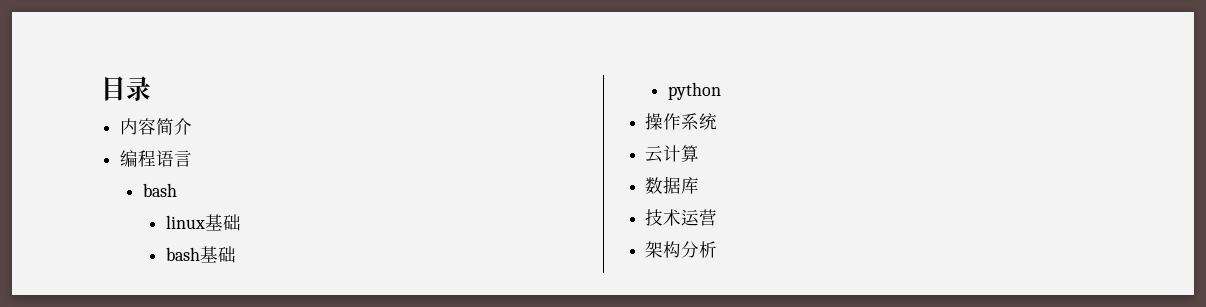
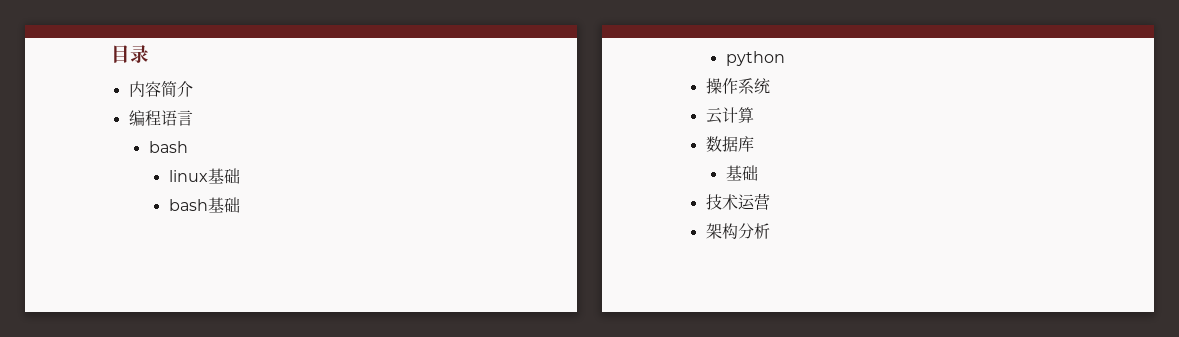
(700, 185) none -> [725,165,758,181] // 基础

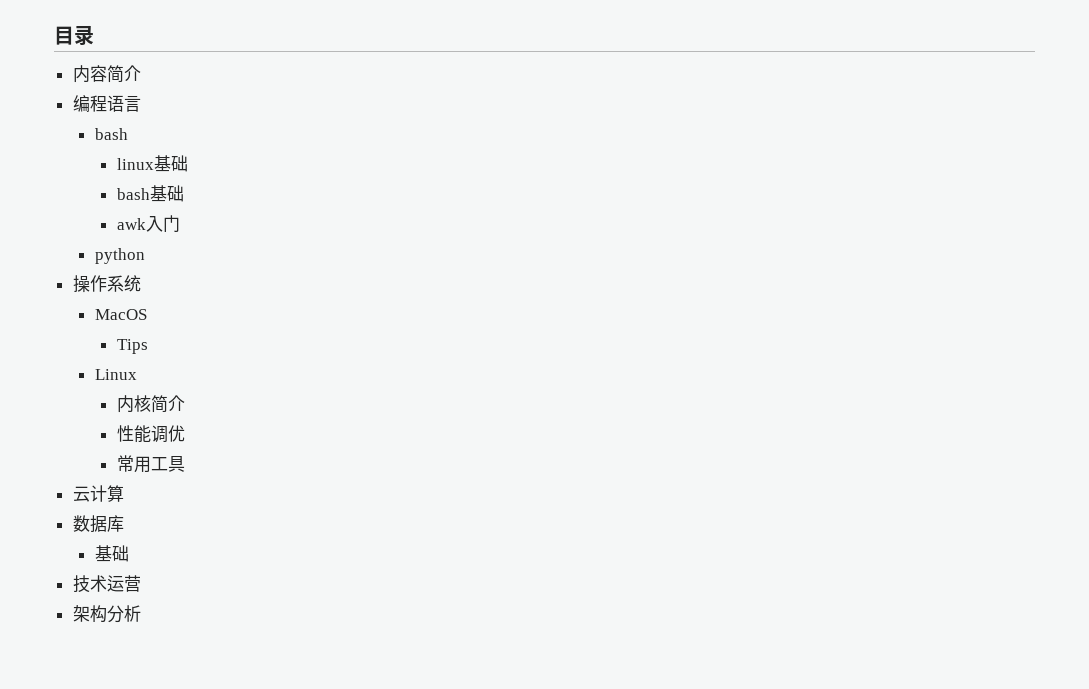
(240, 205) none -> [116,215,180,232] // awk入门
(770, 86) none -> [94,309,147,320] [116,339,148,354] [94,369,137,380] [116,395,185,413] [116,425,185,443] [116,455,185,473] // MacOS // Tips // Linux // 内核简介 // 性能调优 // 常用工具

